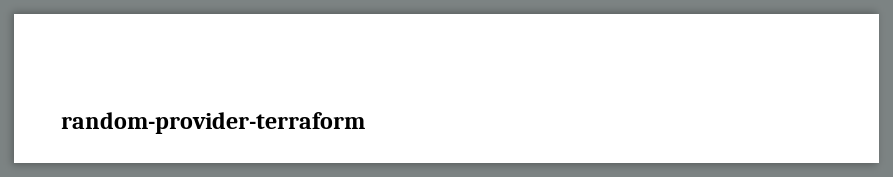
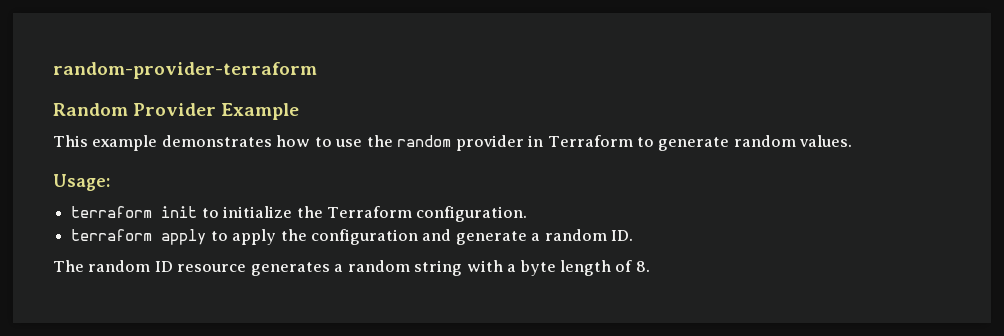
(365, 123) none -> [53,103,300,120] [53,135,853,151] [53,174,110,191] [71,206,528,222] [71,229,634,245] [53,260,650,276] // Random Provider Example // This example demonstrates how to use the random provider in Terraform to generate random values. // Usage: // terraform init to initialize the Terraform configuration. // terraform apply to apply the configuration and generate a random ID. // The random ID resource generates a random string with a byte length of 8.

